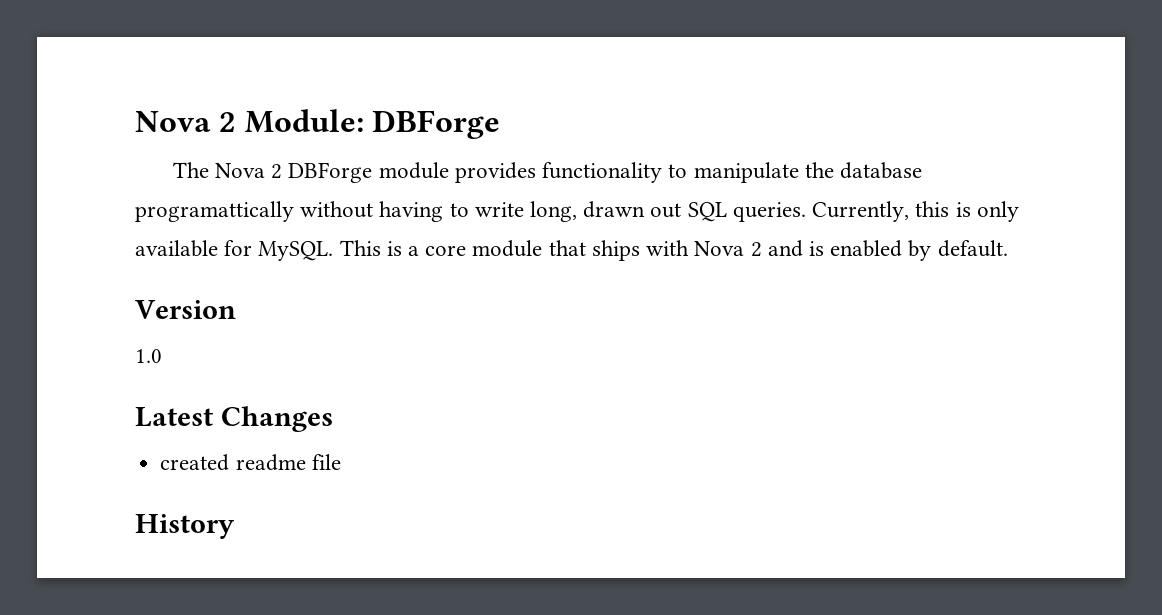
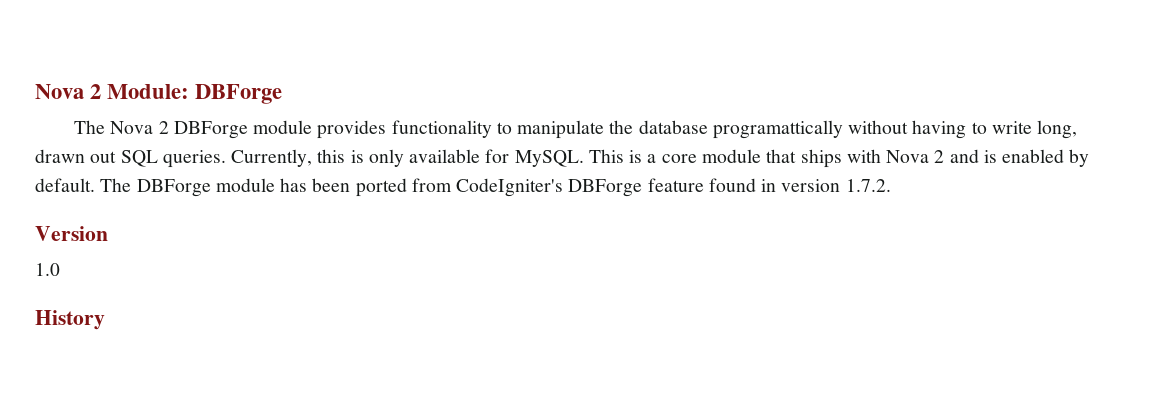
[135,300,236,319] [135,349,162,363] [135,406,333,432] [160,454,341,471] // Version // 1.0 // Latest Changes // created readme file -> [100,178,891,197] [35,226,108,241] [35,263,60,276] The DBForge module has been ported from CodeIgniter's DBForge feature found in version 1.7.2. // Version // 1.0

